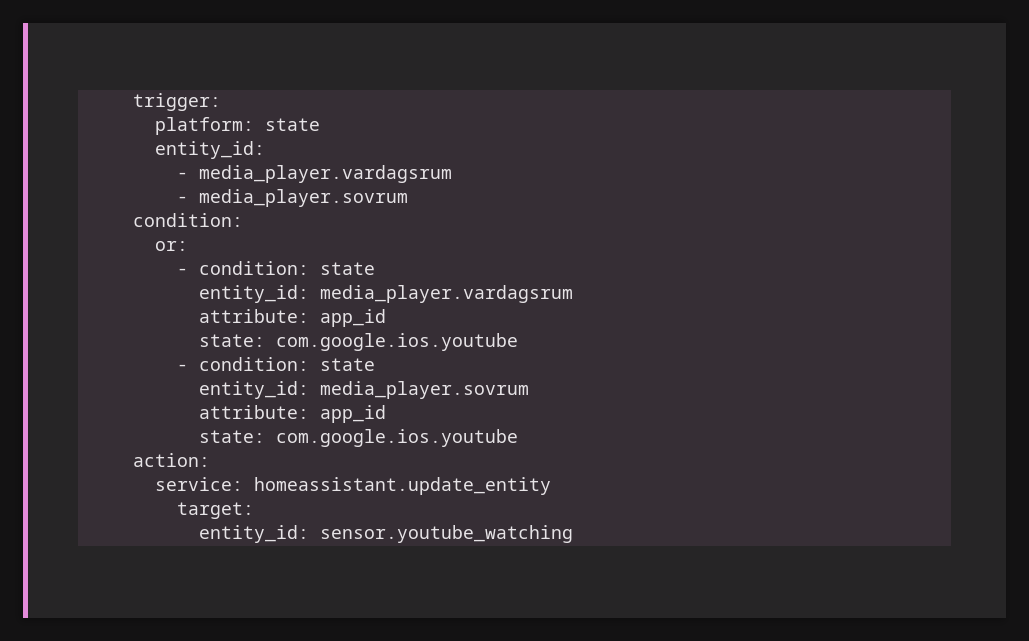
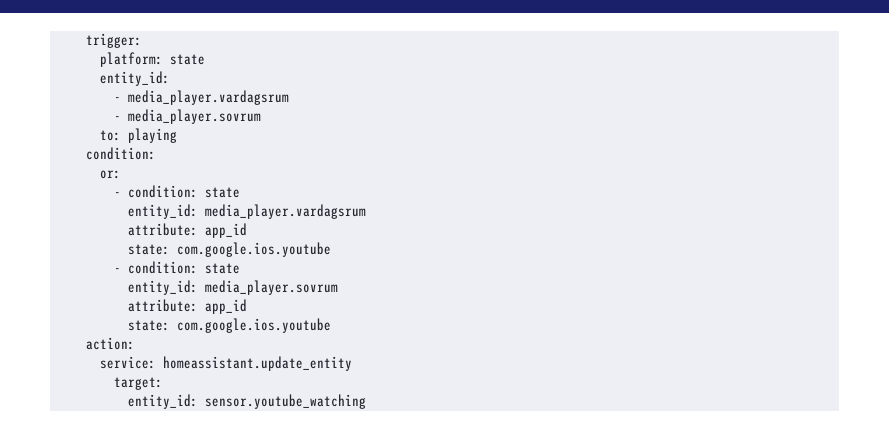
(409, 198) none -> [100,128,178,143] // to: playing

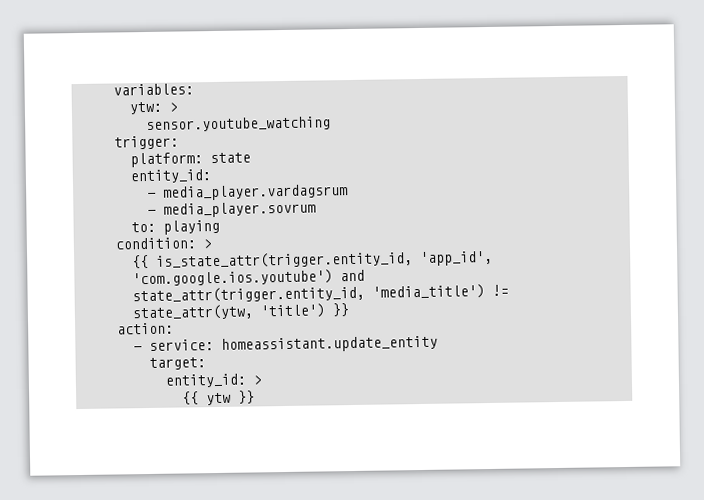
(86, 40) none -> [113,83,195,96] [129,101,179,115] [146,116,332,133] variables: // ytw: > // sensor.youtube_watching //
[100,170,122,179] [114,185,241,198] [128,204,367,219] [128,223,248,238] [128,242,332,257] [114,261,241,274] [128,280,339,295] [128,299,248,314] [128,318,332,333] // or: // - condition: state // entity_id: media_player.vardagsrum // attribute: app_id // state: com.google.ios.youtube // - condition: state // entity_id: media_player.sovrum // attribute: app_id // state: com.google.ios.youtube -> [203,239,213,249] [132,250,494,269] [132,269,366,287] [132,284,510,304] [132,303,350,321] > // {{ is_state_attr(trigger.entity_id, 'app_id', 'com.google.ios.youtube') and // state_attr(trigger.entity_id, 'media_title') != state_attr(ytw, 'title') }}
(136, 343) none -> [133,346,143,352] -
[205,394,367,409] sensor.youtube_watching -> [253,375,263,385] [182,390,256,406] > // {{ ytw }}

